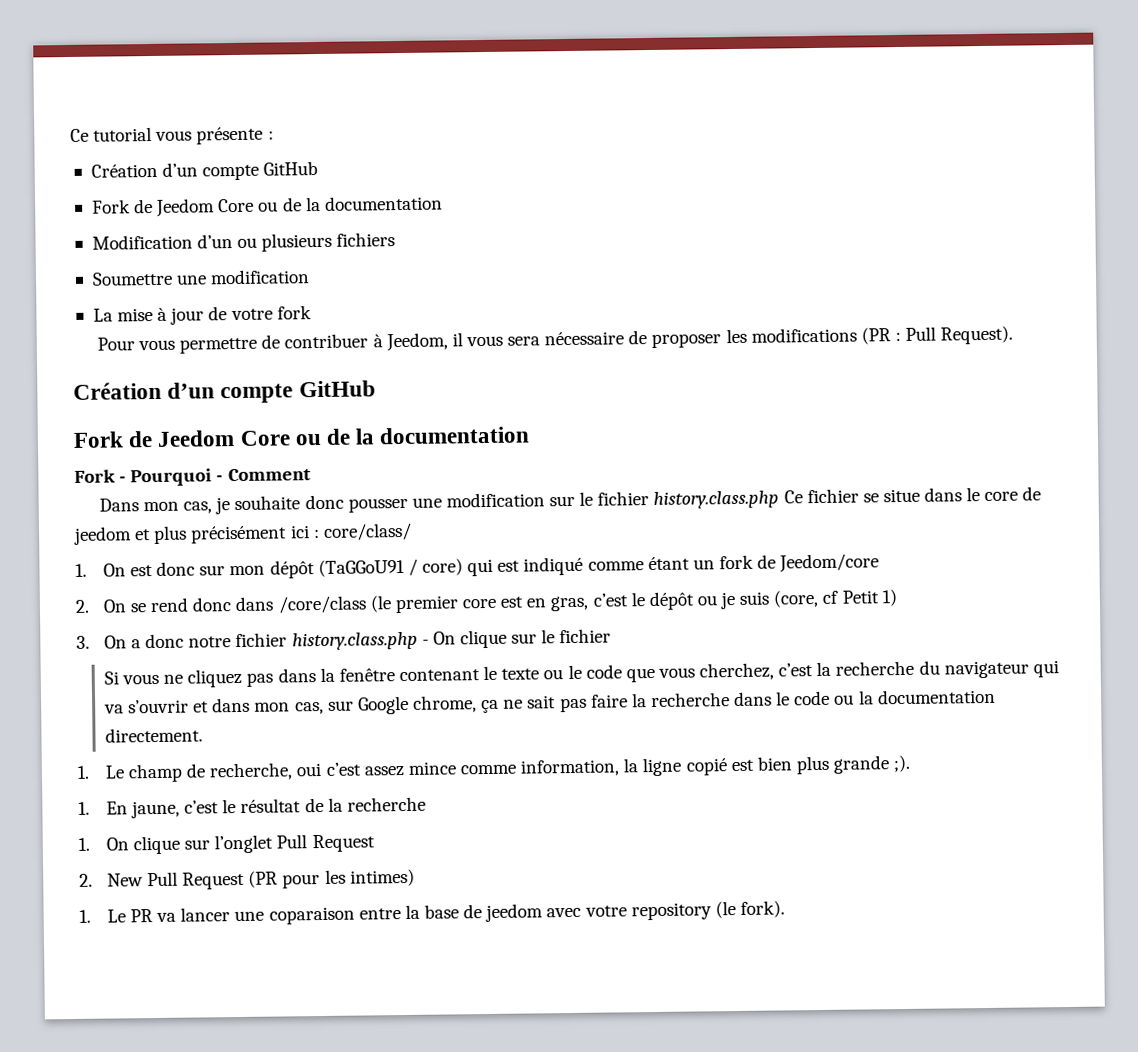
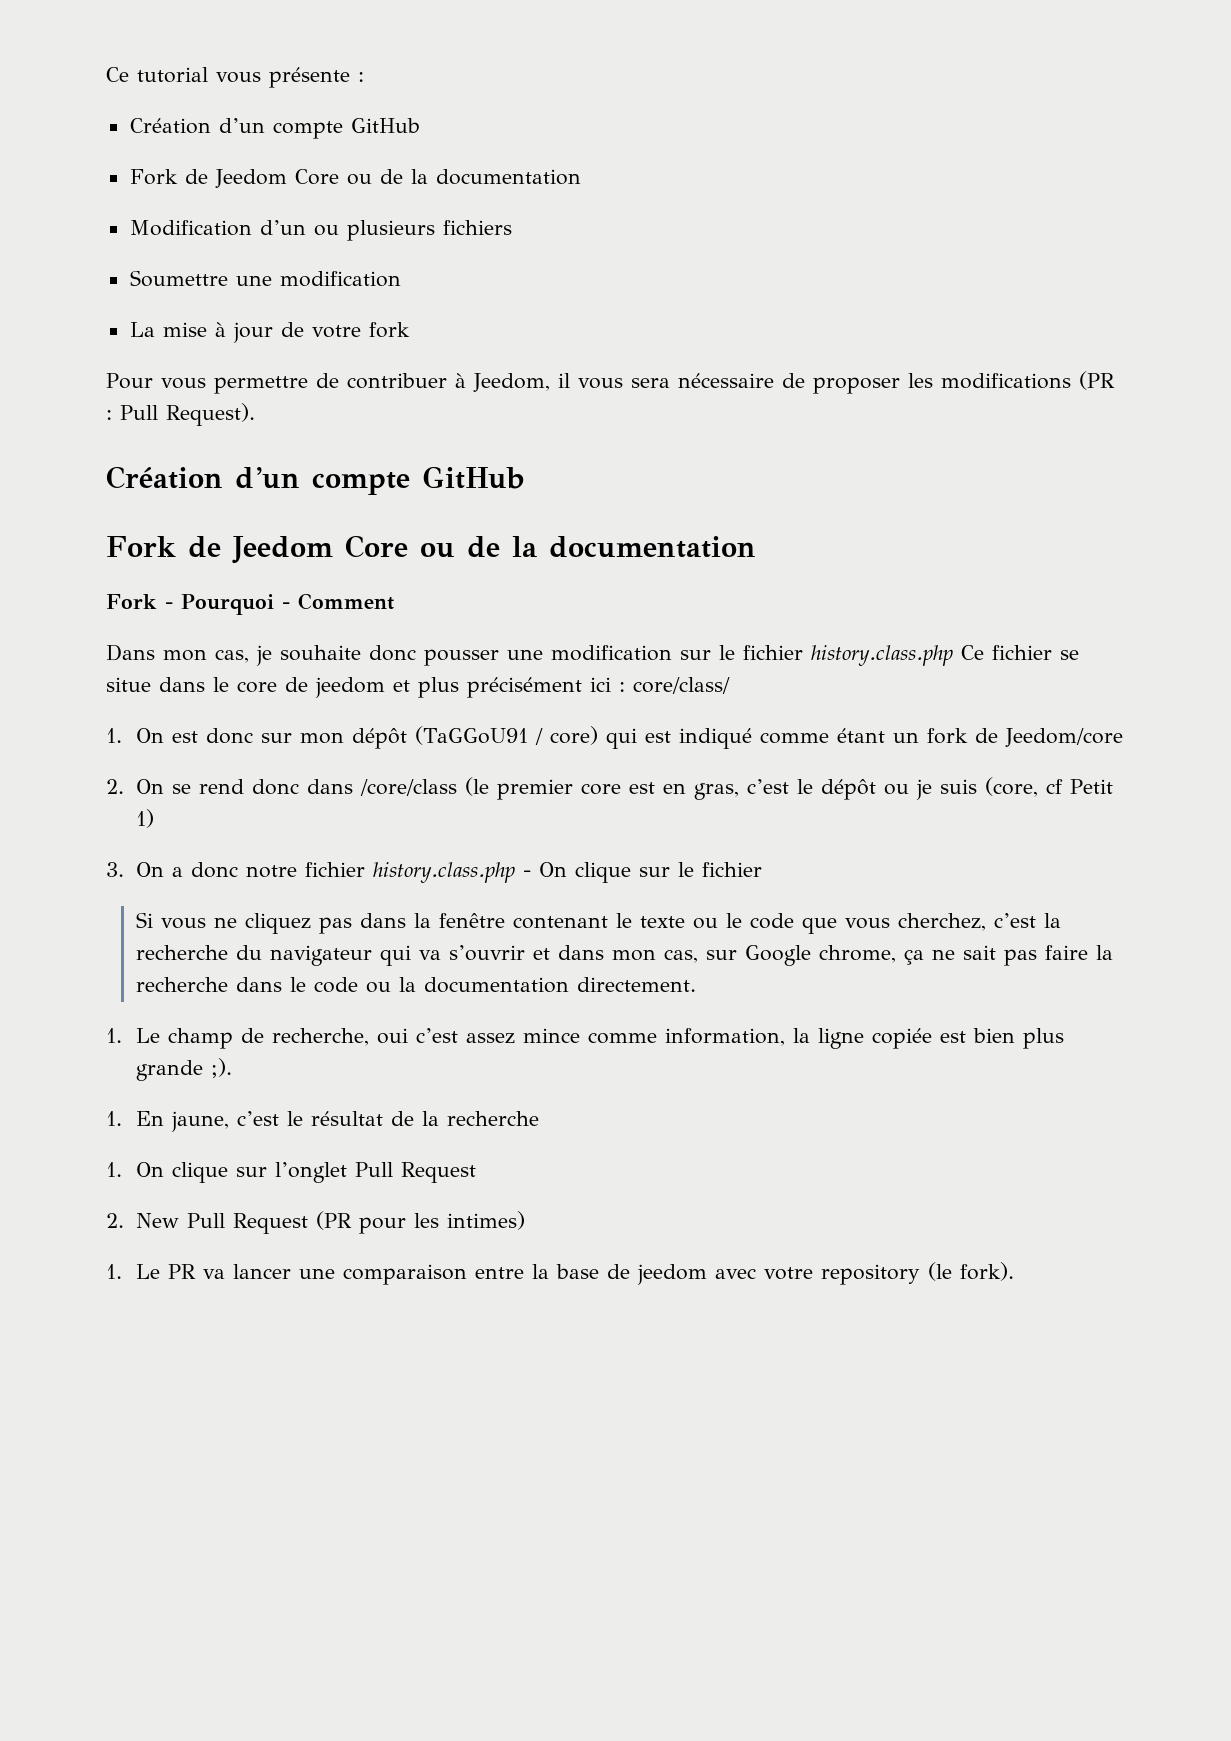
[685,758,728,776] copié -> [872,1028,933,1049] copiée
[268,906,355,925] coparaison -> [343,1264,468,1285] comparaison

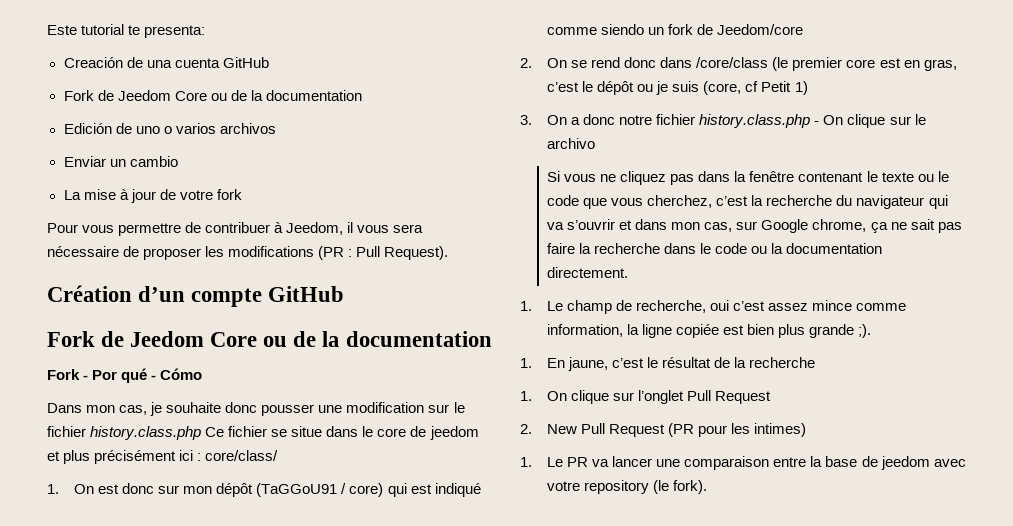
[106,67,364,88] [129,118,420,139] [129,169,581,188] [129,220,512,241] [129,270,401,287] Ce tutorial vous présente : // Création d’un compte GitHub // Fork de Jeedom Core ou de la documentation // Modification d’un ou plusieurs fichiers // Soumettre une modification -> [47,24,206,38] [63,57,269,68] [63,90,362,101] [63,123,276,134] [63,156,178,167] Este tutorial te presenta: // Creación de una cuenta GitHub // Fork de Jeedom Core ou de la documentation // Edición de uno o varios archivos // Enviar un cambio
[181,593,394,615] Pourquoi - Comment -> [92,368,203,383] Por qué - Cómo
[837,728,886,743] étant -> [601,24,645,35] siendo
[702,862,763,877] fichier -> [547,138,596,149] archivo

